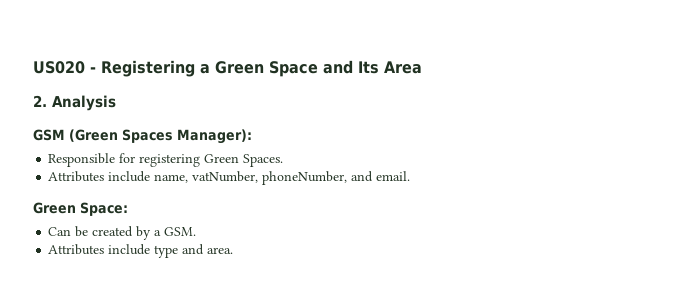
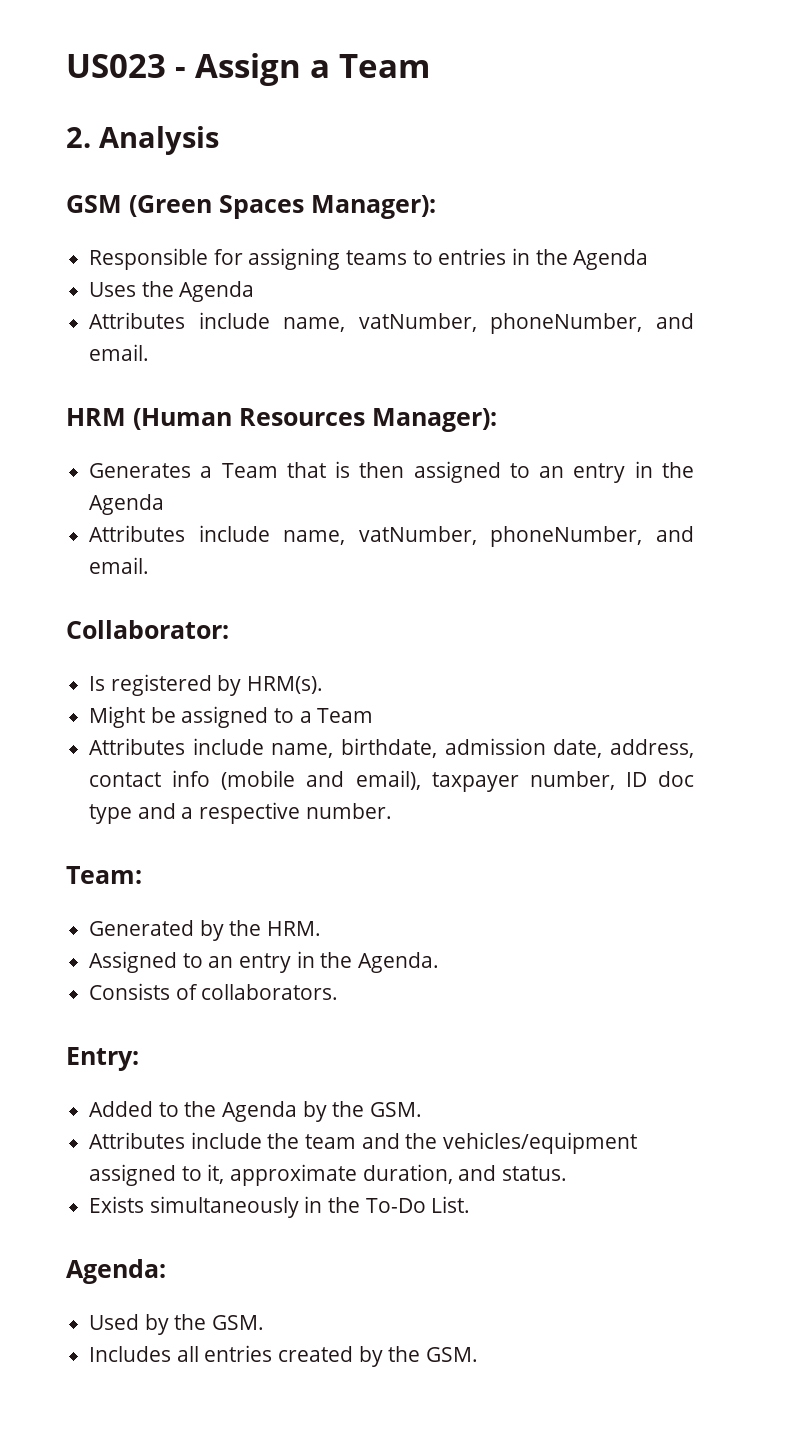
[33,60,422,77] US020 - Registering a Green Space and Its Area -> [66,53,430,86] US023 - Assign a Team
[139,154,284,167] [48,171,411,185] [33,202,128,216] [48,226,197,240] [48,244,234,258] registering Green Spaces. // Attributes include name, vatNumber, phoneNumber, and email. // Green Space: // Can be created by a GSM. // Attributes include type and area. -> [248,248,649,270] [89,281,255,302] [89,312,694,334] [89,344,150,361] [66,408,497,432] [89,461,694,483] [89,494,165,515] [89,525,694,547] [89,557,150,574] [66,620,229,639] [89,674,324,696] [89,706,374,728] [89,738,694,758] [89,770,694,792] [89,802,392,824] [66,866,142,884] [89,920,322,941] [89,951,440,973] [89,983,339,1000] [66,1047,139,1071] [89,1101,423,1122] [89,1132,638,1154] [89,1164,568,1186] [89,1196,471,1218] [66,1259,166,1284] [89,1314,265,1335] [89,1345,479,1367] assigning teams to entries in the Agenda // Uses the Agenda // Attributes include name, vatNumber, phoneNumber, and email. // HRM (Human Resources Manager): // Generates a Team that is then assigned to an entry in the Agenda // Attributes include name, vatNumber, phoneNumber, and email. // Collaborator: // Is registered by HRM(s). // Might be assigned to a Team // Attributes include name, birthdate, admission date, address, contact info (mobile and email), taxpayer number, ID doc type and a respective number. // Team: // Generated by the HRM. // Assigned to an entry in the Agenda. // Consists of collaborators. // Entry: // Added to the Agenda by the GSM. // Attributes include the team and the vehicles/equipment assigned to it, approximate duration, and status. // Exists simultaneously in the To-Do List. // Agenda: // Used by the GSM. // Includes all entries created by the GSM.

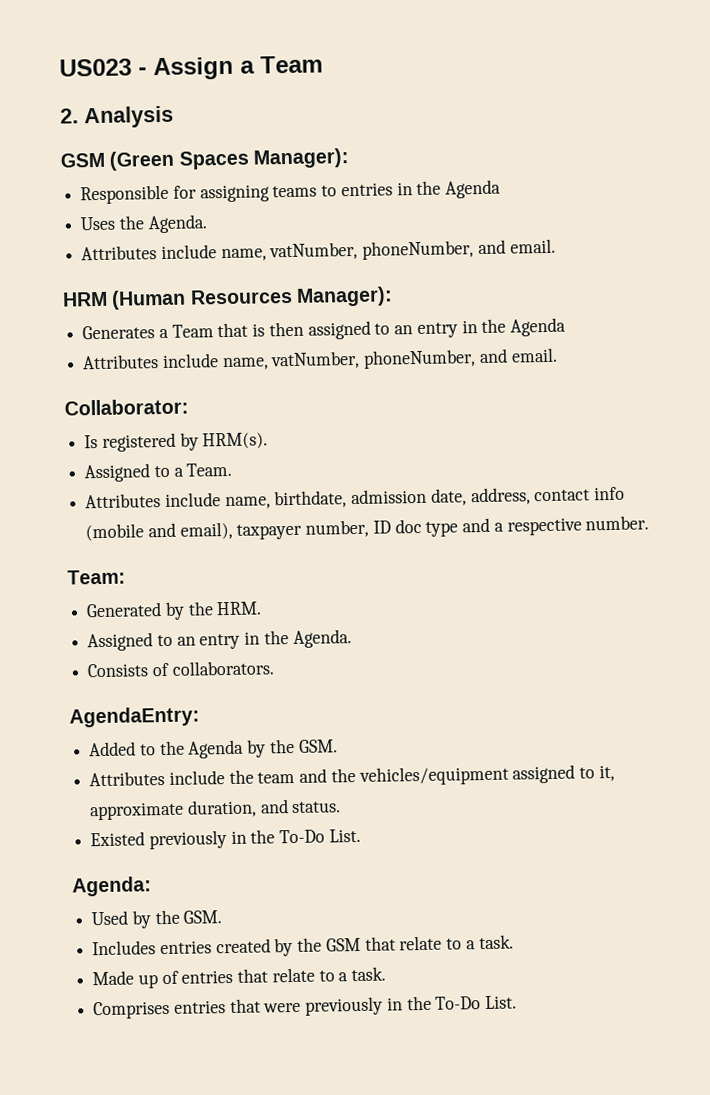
[179,281,255,302] Agenda -> [147,214,208,234] Agenda.
[89,706,374,728] Might be assigned to a Team -> [84,462,233,483] Assigned to a Team.
[66,1047,139,1071] Entry: -> [69,706,200,728] AgendaEntry:
[89,1196,299,1218] Exists simultaneously -> [90,830,227,850] Existed previously
[176,1346,199,1362] all -> (157, 948) none
[426,1347,479,1362] GSM. -> [325,934,514,952] [92,966,387,989] [93,995,518,1020] GSM that relate to a task. // Made up of entries that relate to a task. // Comprises entries that were previously in the To-Do List.

